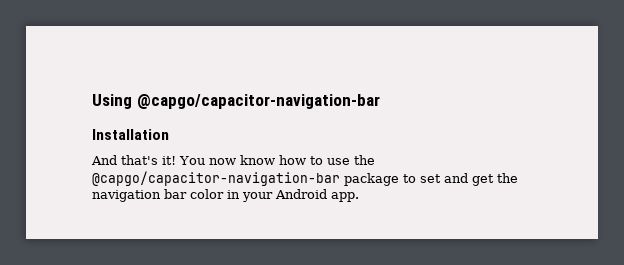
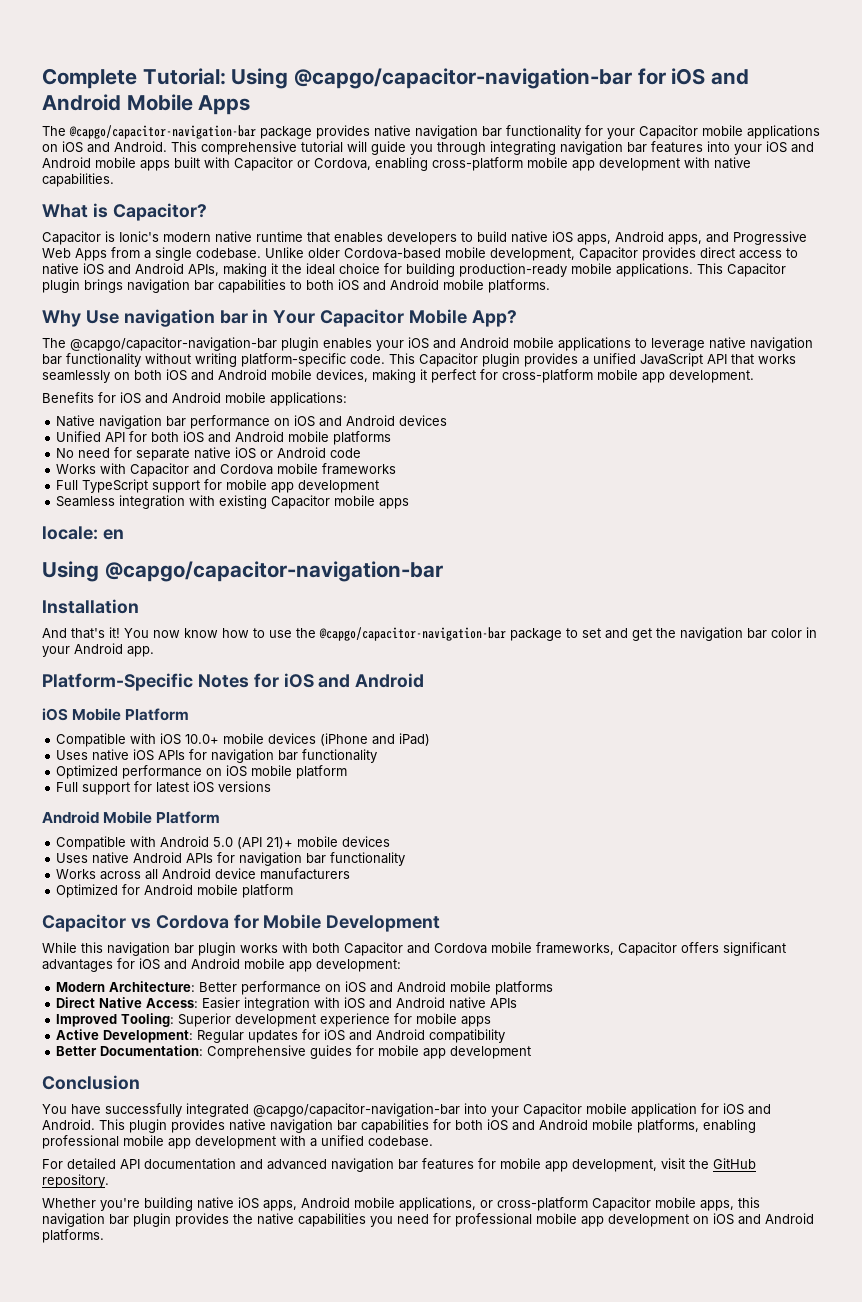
(92, 101) none -> [42,68,750,89] [42,94,251,115] [42,125,820,139] [42,141,814,155] [42,157,751,171] [42,173,114,187] [42,203,207,221] [42,231,807,245] [42,247,798,261] [42,263,786,277] [42,279,550,293] [42,309,517,327] [42,337,813,351] [42,353,796,367] [42,369,754,383] [42,392,347,406] [56,415,448,429] [56,431,392,445] [56,447,362,461] [56,463,397,477] [56,479,380,493] [56,495,410,509] [42,526,124,540] Complete Tutorial: Using @capgo/capacitor-navigation-bar for iOS and Android Mobile Apps // The @capgo/capacitor-navigation-bar package provides native navigation bar functionality for your Capacitor mobile applications on iOS and Android. This comprehensive tutorial will guide you through integrating navigation bar features into your iOS and Android mobile apps built with Capacitor or Cordova, enabling cross-platform mobile app development with native capabilities. // What is Capacitor? // Capacitor is Ionic's modern native runtime that enables developers to build native iOS apps, Android apps, and Progressive Web Apps from a single codebase. Unlike older Cordova-based mobile development, Capacitor provides direct access to native iOS and Android APIs, making it the ideal choice for building production-ready mobile applications. This Capacitor plugin brings navigation bar capabilities to both iOS and Android mobile platforms. // Why Use navigation bar in Your Capacitor Mobile App? // The @capgo/capacitor-navigation-bar plugin enables your iOS and Android mobile applications to leverage native navigation bar functionality without writing platform-specific code. This Capacitor plugin provides a unified JavaScript API that works seamlessly on both iOS and Android mobile devices, making it perfect for cross-platform mobile app development. // Benefits for iOS and Android mobile applications: // Native navigation bar performance on iOS and Android devices // Unified API for both iOS and Android mobile platforms // No need for separate native iOS or Android code // Works with Capacitor and Cordova mobile frameworks // Full TypeScript support for mobile app development // Seamless integration with existing Capacitor mobile apps // locale: en //
(359, 197) none -> [42,673,425,691] [42,708,190,721] [56,733,431,747] [56,749,378,763] [56,765,348,779] [56,781,272,795] [42,811,221,824] [56,836,391,850] [56,852,406,866] [56,868,351,880] [56,884,294,898] [42,914,441,932] [42,942,786,956] [42,958,401,972] [56,981,554,995] [56,997,518,1011] [56,1013,492,1027] [56,1029,506,1043] [56,1045,532,1059] [42,1075,140,1090] [42,1103,771,1117] [42,1119,756,1133] [42,1135,433,1149] [42,1158,756,1172] [42,1174,109,1188] [42,1197,760,1211] [42,1213,814,1227] [42,1229,104,1243] // Platform-Specific Notes for iOS and Android // iOS Mobile Platform // Compatible with iOS 10.0+ mobile devices (iPhone and iPad) // Uses native iOS APIs for navigation bar functionality // Optimized performance on iOS mobile platform // Full support for latest iOS versions // Android Mobile Platform // Compatible with Android 5.0 (API 21)+ mobile devices // Uses native Android APIs for navigation bar functionality // Works across all Android device manufacturers // Optimized for Android mobile platform // Capacitor vs Cordova for Mobile Development // While this navigation bar plugin works with both Capacitor and Cordova mobile frameworks, Capacitor offers significant advantages for iOS and Android mobile app development: // Modern Architecture: Better performance on iOS and Android mobile platforms // Direct Native Access: Easier integration with iOS and Android native APIs // Improved Tooling: Superior development experience for mobile apps // Active Development: Regular updates for iOS and Android compatibility // Better Documentation: Comprehensive guides for mobile app development // Conclusion // You have successfully integrated @capgo/capacitor-navigation-bar into your Capacitor mobile application for iOS and Android. This plugin provides native navigation bar capabilities for both iOS and Android mobile platforms, enabling professional mobile app development with a unified codebase. // For detailed API documentation and advanced navigation bar features for mobile app development, visit the GitHub repository. // Whether you're building native iOS apps, Android mobile applications, or cross-platform Capacitor mobile apps, this navigation bar plugin provides the native capabilities you need for professional mobile app development on iOS and Android platforms.

